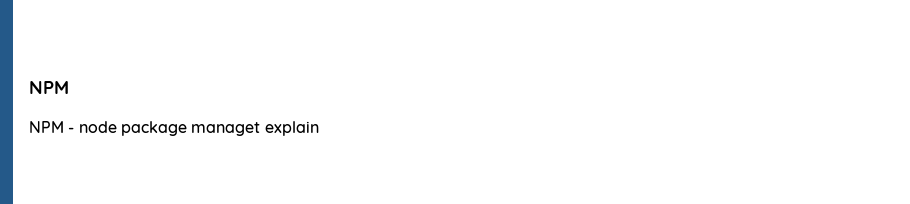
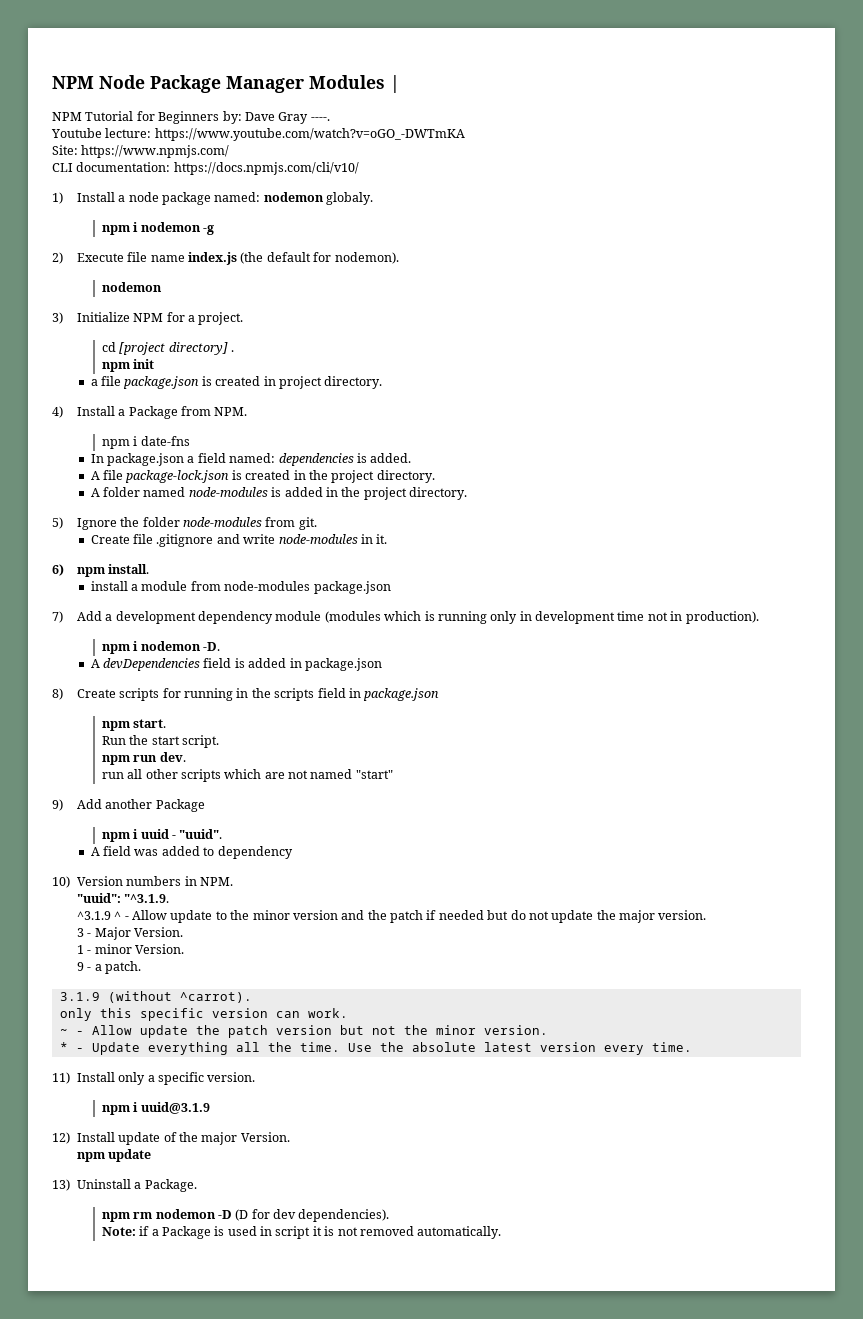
[29,81,69,94] [29,121,319,136] NPM // NPM - node package managet explain -> [52,75,400,93] [52,111,330,124] [51,128,465,141] [52,145,230,158] [52,162,359,175] [52,192,374,205] [101,222,214,235] [52,252,399,265] [101,282,162,292] [52,312,244,325] [101,342,234,355] [101,359,155,372] [90,376,383,389] [52,406,248,419] [101,436,190,449] [90,453,412,466] [90,470,435,483] [90,487,468,500] [52,517,317,530] [90,534,388,547] [52,564,150,577] [90,581,391,594] [52,611,759,624] [101,641,220,654] [90,658,382,671] [52,688,440,701] [101,719,167,731] [101,735,219,748] [101,752,186,765] [101,769,393,782] [52,799,205,812] [101,829,223,842] [90,846,293,859] [52,876,234,888] [76,893,170,903] [76,910,707,923] [76,927,184,940] [76,944,185,954] [76,961,142,974] [59,991,252,1003] [59,1008,348,1021] [59,1025,548,1038] [59,1042,692,1055] [52,1072,256,1085] [101,1102,210,1115] [52,1132,290,1145] [76,1149,152,1162] [52,1179,197,1192] [101,1209,390,1222] [101,1226,502,1239] NPM Node Package Manager Modules | // NPM Tutorial for Beginners by: Dave Gray ----. // Youtube lecture: https://www.youtube.com/watch?v=oGO_-DWTmKA // Site: https://www.npmjs.com/ // CLI documentation: https://docs.npmjs.com/cli/v10/ // 1) Install a node package named: nodemon globaly. // npm i nodemon -g // 2) Execute file name index.js (the default for nodemon). // nodemon // 3) Initialize NPM for a project. // cd [project directory] . // npm init // a file package.json is created in project directory. // 4) Install a Package from NPM. // npm i date-fns // In package.json a field named: dependencies is added. // A file package-lock.json is created in the project directory. // A folder named node-modules is added in the project directory. // 5) Ignore the folder node-modules from git. // Create file .gitignore and write node-modules in it. // 6) npm install. // install a module from node-modules package.json // 7) Add a development dependency module (modules which is running only in development time not in production). // npm i nodemon -D. // A devDependencies field is added in package.json // 8) Create scripts for running in the scripts field in package.json // npm start. // Run the start script. // npm run dev. // run all other scripts which are not named "start" // 9) Add another Package // npm i uuid - "uuid". // A field was added to dependency // 10) Version numbers in NPM. // "uuid": "^3.1.9. // ^3.1.9 ^ - Allow update to the minor version and the patch if needed but do not update the major version. // 3 - Major Version. // 1 - minor Version. // 9 - a patch. // 3.1.9 (without ^carrot). // only this specific version can work. // ~ - Allow update the patch version but not the minor version. // * - Update everything all the time. Use the absolute latest version every time. // 11) Install only a specific version. // npm i uuid@3.1.9 // 12) Install update of the major Version. // npm update // 13) Uninstall a Package. // npm rm nodemon -D (D for dev dependencies). // Note: if a Package is used in script it is not removed automatically.

